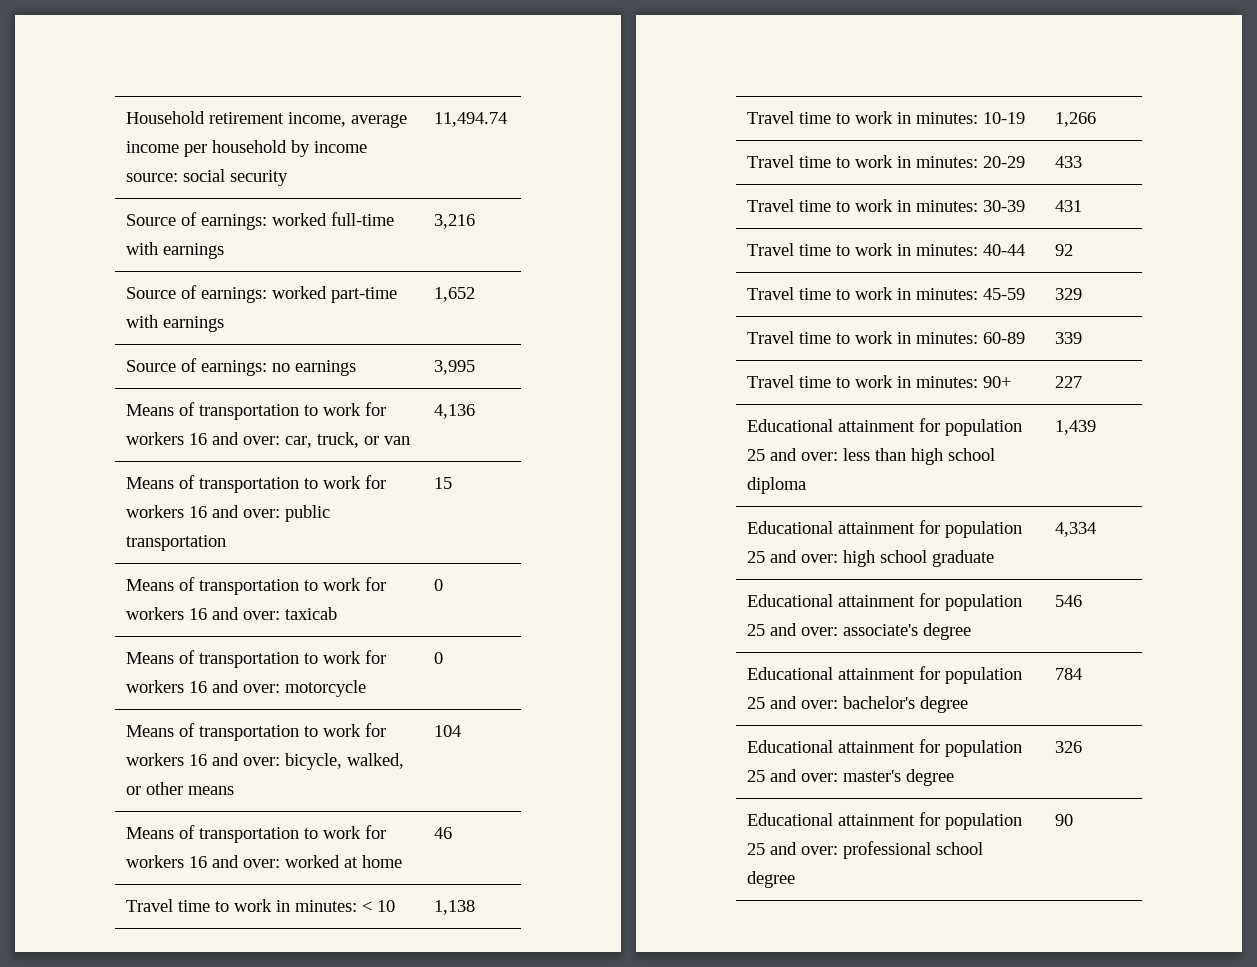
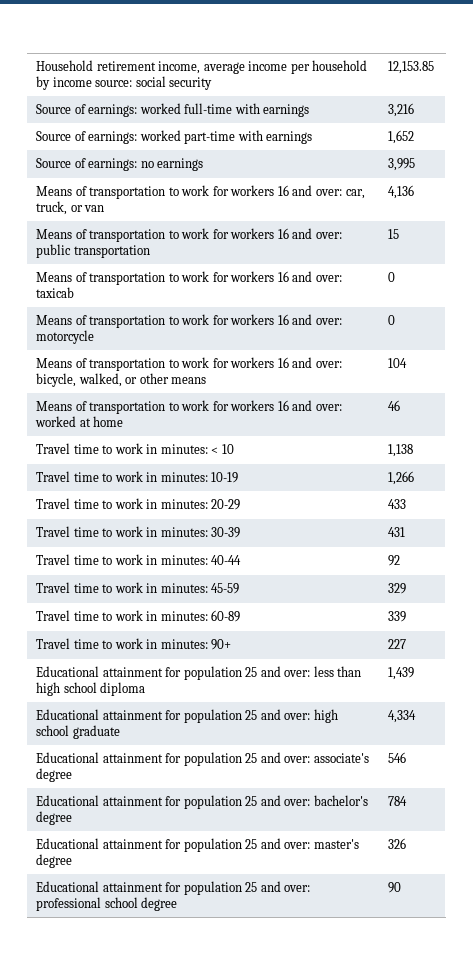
[434,112,508,127] 11,494.74 -> [388,61,435,74] 12,153.85

